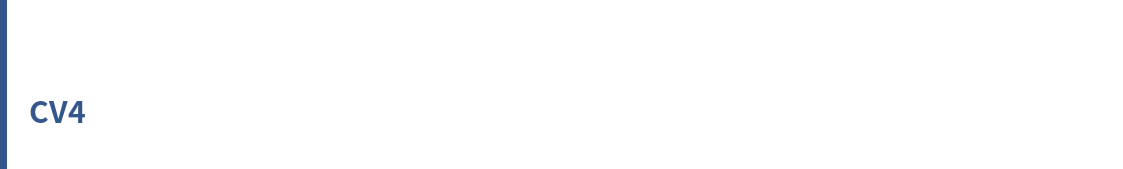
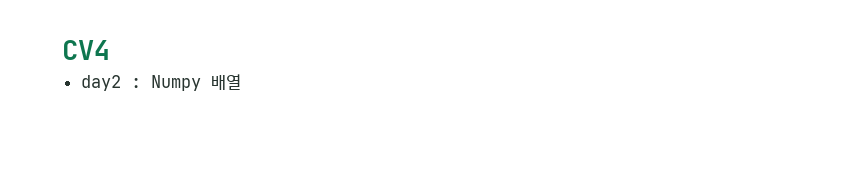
(86, 112) none -> [80,74,241,91] // day2 : Numpy 배열

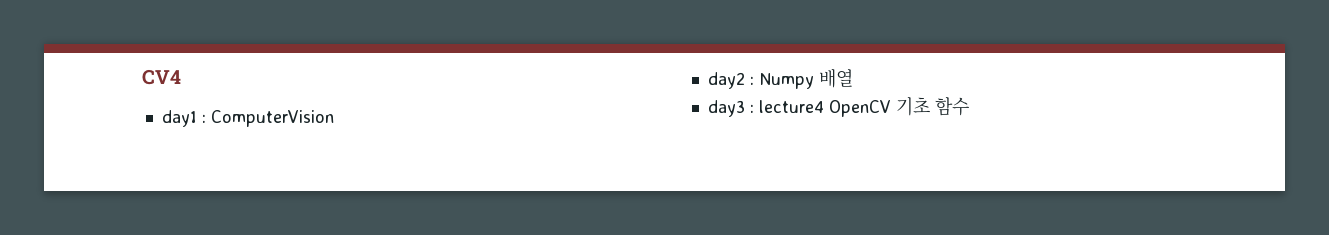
(110, 50) none -> [161,110,334,127] // day1 : ComputerVision
(241, 82) none -> [707,97,969,117] // day3 : lecture4 OpenCV 기초 함수

